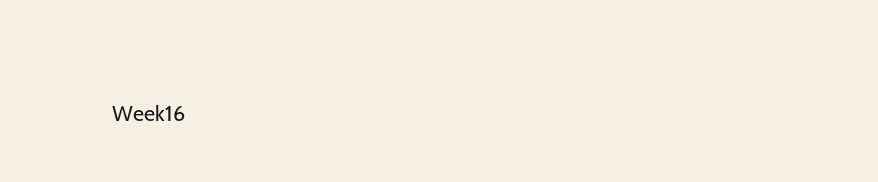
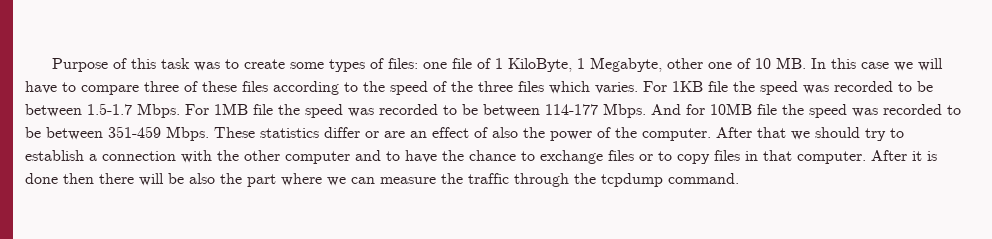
[112,105,185,121] Week16 -> [51,57,943,72] [25,81,933,95] [25,103,961,118] [25,126,904,141] [25,150,937,164] [25,173,739,187] Purpose of this task was to create some types of files: one file of 1 KiloByte, 1 Megabyte, other one of 10 MB. In this case we will have to compare three of these files according to the speed of the three files which varies. For 1KB file the speed was recorded to be between 1.5-1.7 Mbps. For 1MB file the speed was recorded to be between 114-177 Mbps. And for 10MB file the speed was recorded to be between 351-459 Mbps. These statistics differ or are an effect of also the power of the computer. After that we should try to establish a connection with the other computer and to have the chance to exchange files or to copy files in that computer. After it is done then there will be also the part where we can measure the traffic through the tcpdump command.

